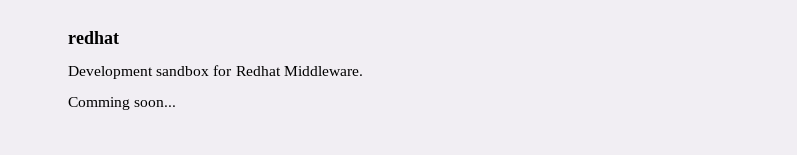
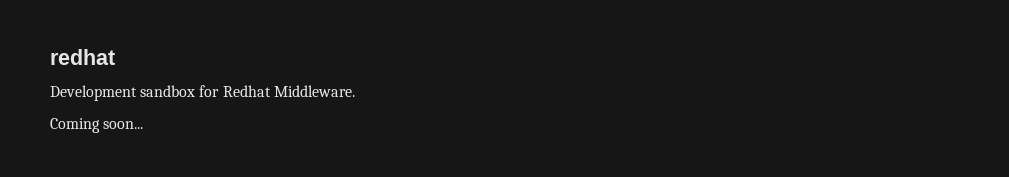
[68,97,130,110] Comming -> [50,118,100,133] Coming

